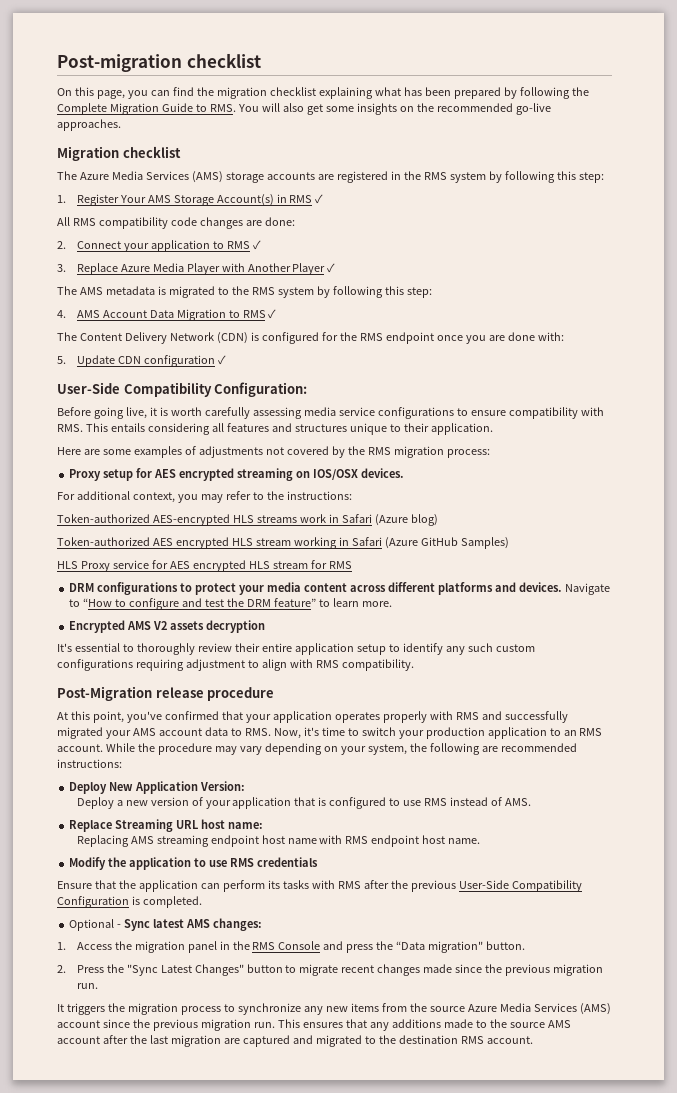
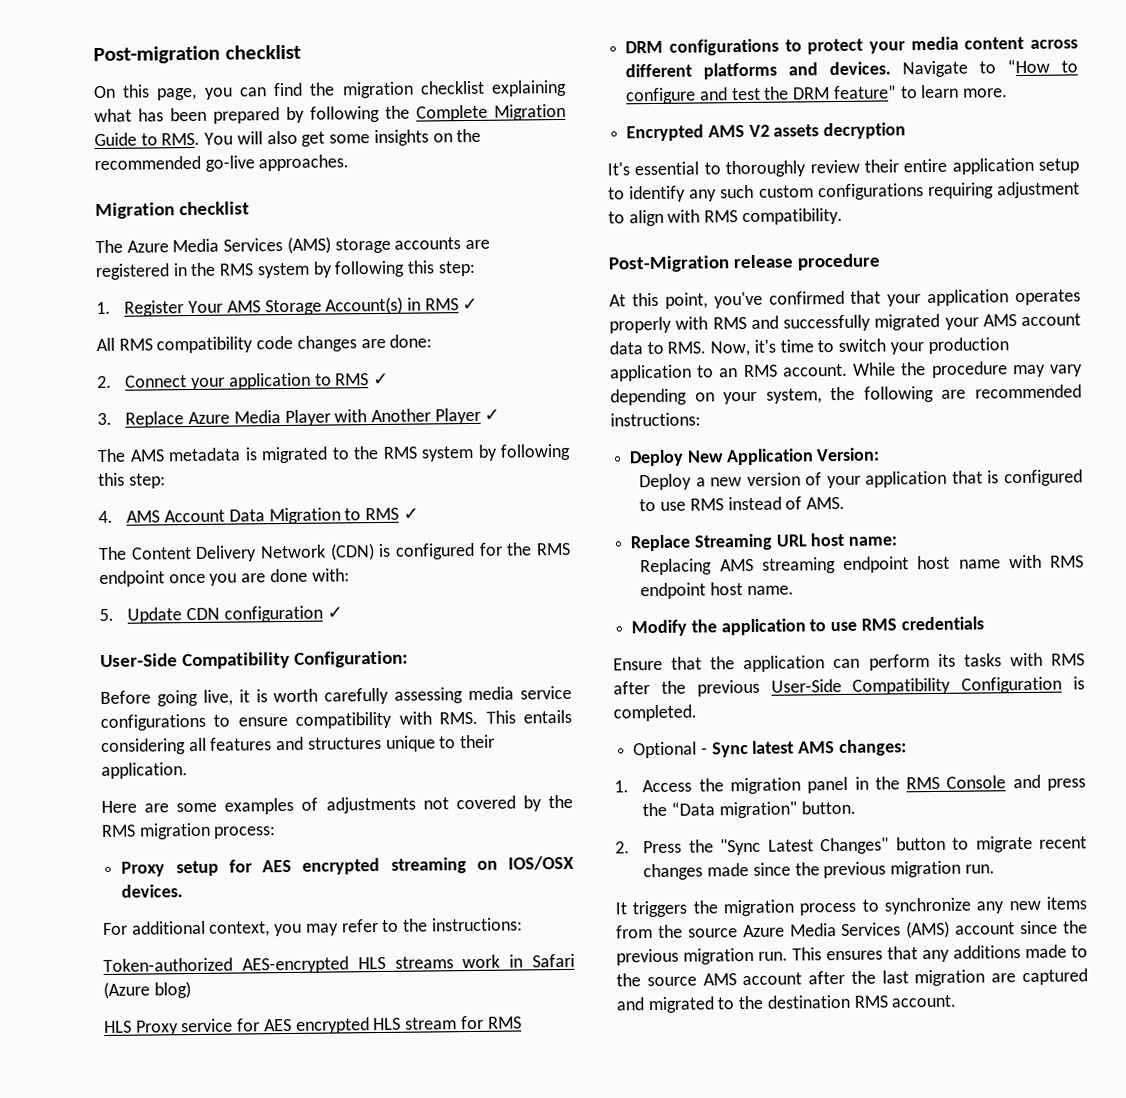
[57,537,509,549] // Token-authorized AES encrypted HLS stream working in Safari (Azure GitHub Samples) -> (191, 990) none

